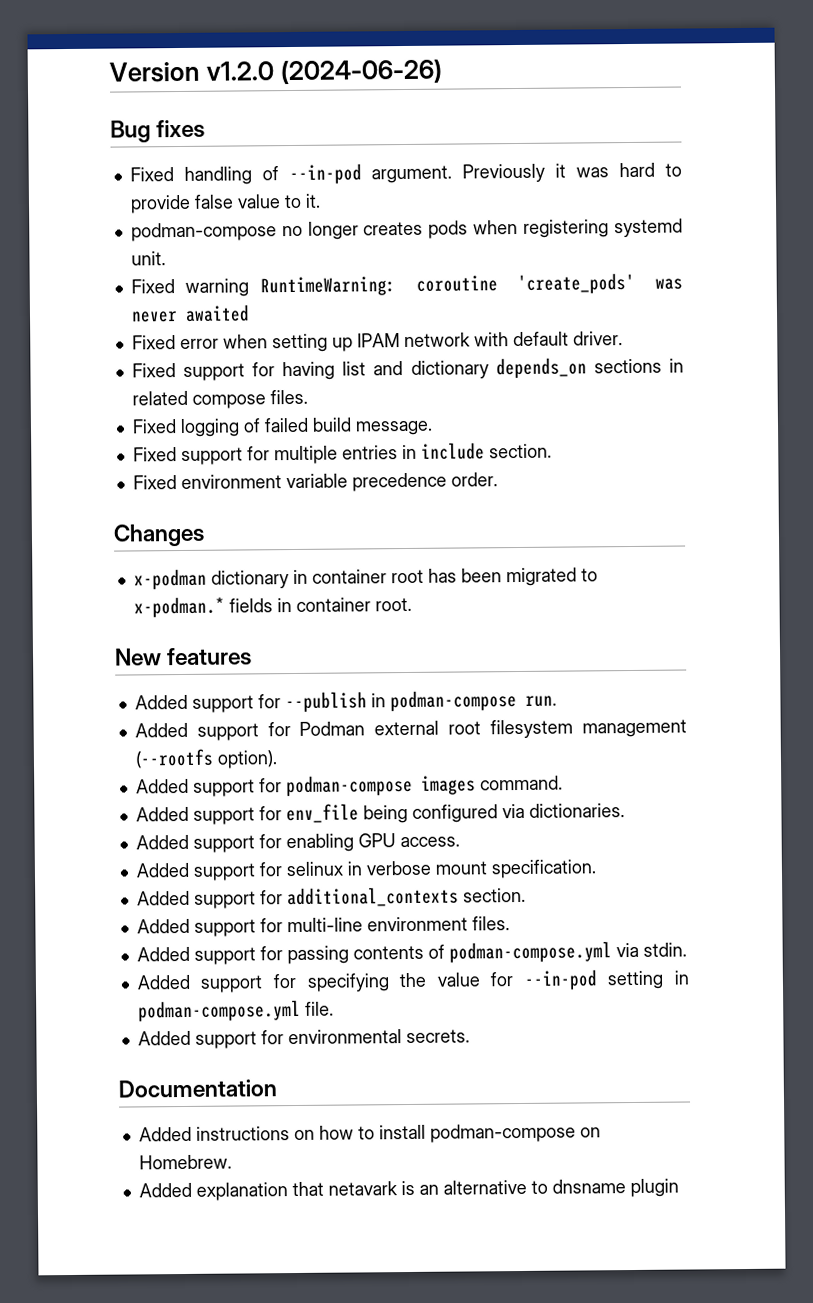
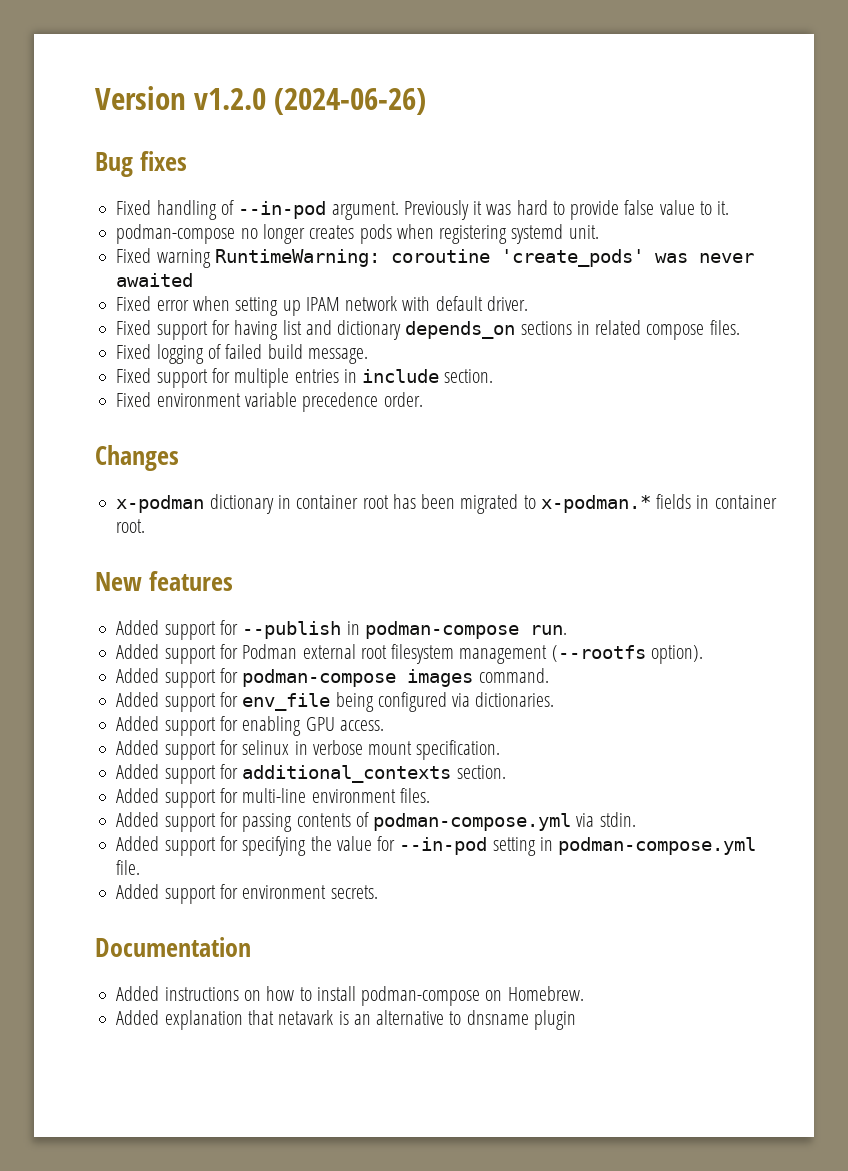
[287,1029,402,1045] environmental -> [242,885,327,899] environment

